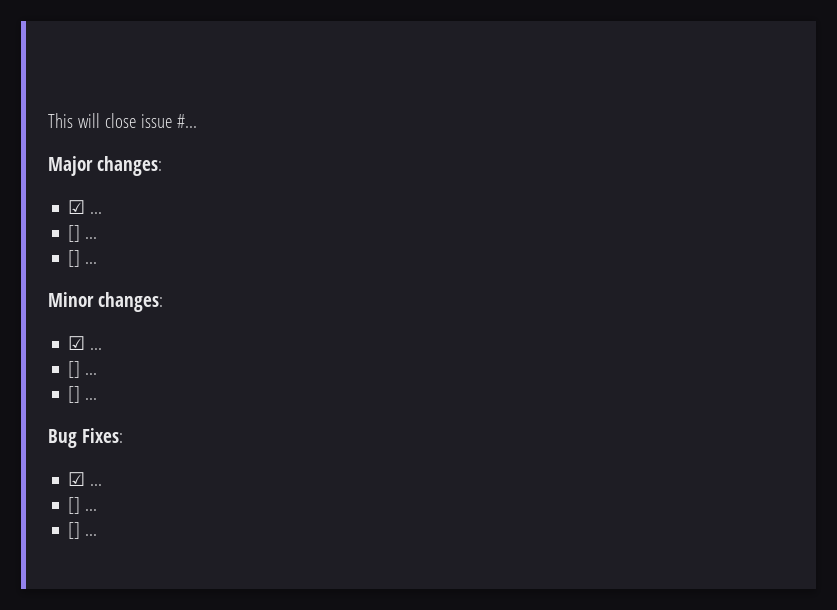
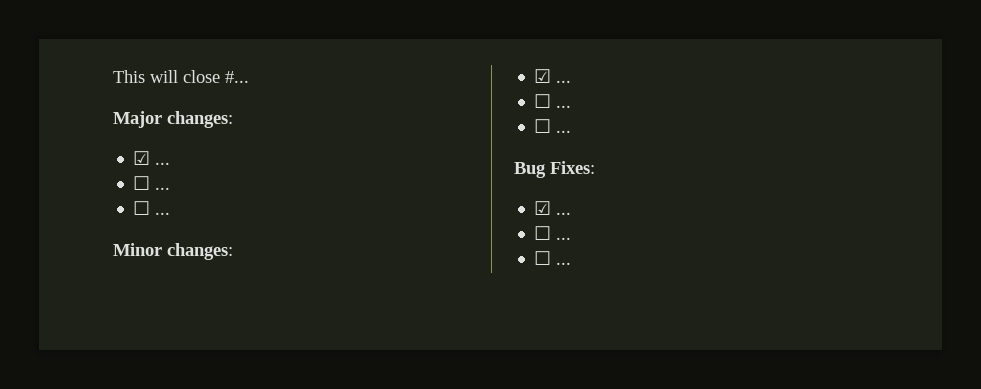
[140,114,172,128] issue -> (220, 76) none
[68,225,98,242] [68,250,81,267] [] ... // [] -> [133,176,171,190] [133,201,151,215] ☐ ... // ☐
[68,361,98,378] [68,386,81,403] [] ... // [] -> [534,94,572,108] [534,119,552,133] ☐ ... // ☐
[68,497,98,514] [68,522,81,539] [] ... // [] -> [534,226,572,240] [534,251,552,265] ☐ ... // ☐

